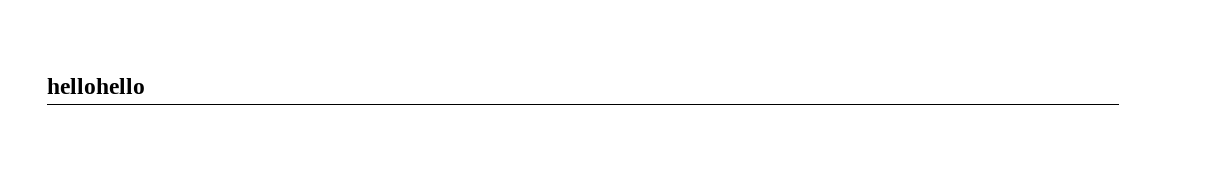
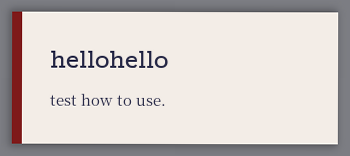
(145, 86) none -> [49,93,167,106] // test how to use.

